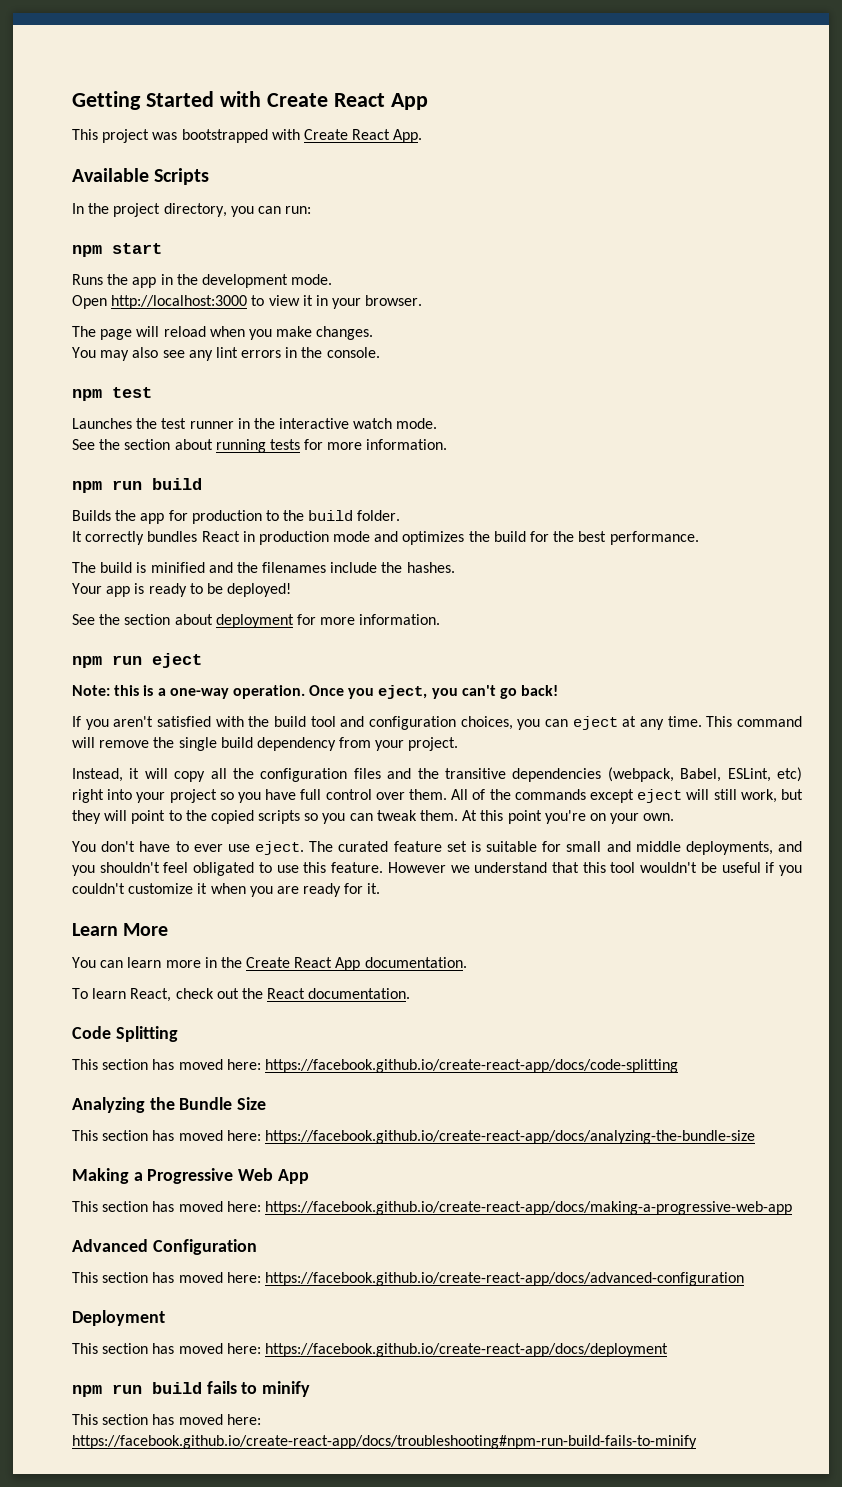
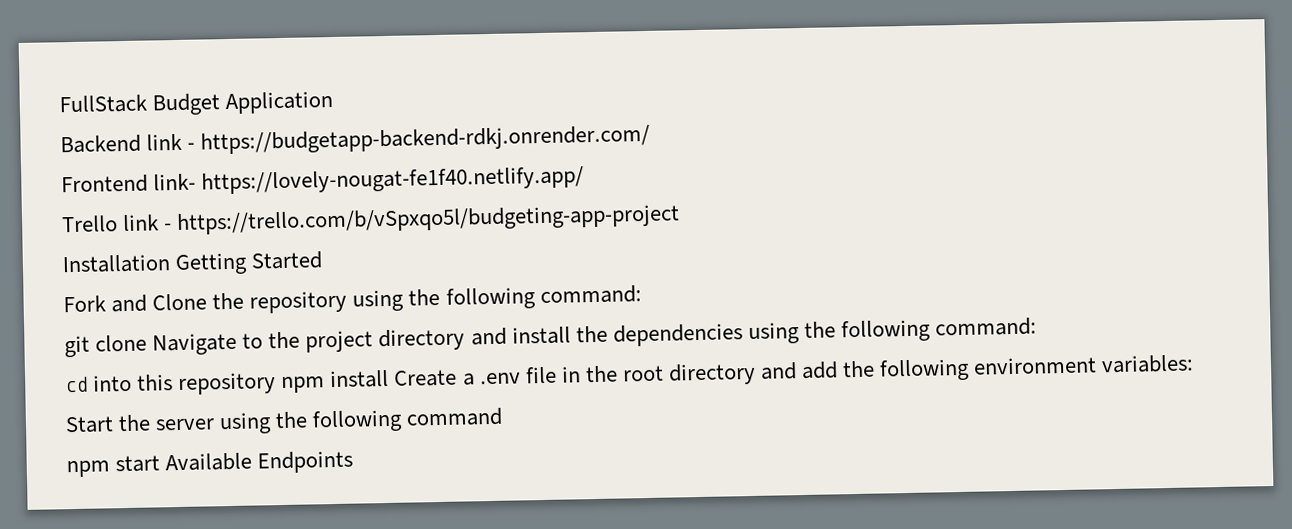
[72,91,428,110] [72,129,423,143] [72,168,210,185] [72,203,312,217] [72,243,162,257] [72,274,333,288] [72,295,423,309] [72,326,374,340] [72,347,380,361] [72,387,152,401] [72,418,438,429] [72,439,448,453] [72,478,202,493] [72,510,401,524] [72,531,699,545] [72,562,455,573] [72,583,292,597] [72,614,441,628] [72,653,202,668] [72,685,559,699] [72,716,802,730] [72,737,459,751] [72,767,802,782] [72,789,804,803] [72,810,675,824] [72,841,802,855] [72,862,802,876] [72,883,381,897] [72,923,169,936] [72,957,467,971] [72,988,411,1002] [72,1026,178,1042] [72,1059,678,1073] [72,1097,267,1113] [72,1130,755,1144] [72,1168,309,1184] [72,1201,792,1215] [72,1239,257,1255] [72,1272,744,1286] [72,1310,165,1326] [72,1343,668,1357] [72,1381,311,1397] [72,1414,261,1425] [72,1435,697,1449] Getting Started with Create React App // This project was bootstrapped with Create React App. // Available Scripts // In the project directory, you can run: // npm start // Runs the app in the development mode. // Open http://localhost:3000 to view it in your browser. // The page will reload when you make changes. // You may also see any lint errors in the console. // npm test // Launches the test runner in the interactive watch mode. // See the section about running tests for more information. // npm run build // Builds the app for production to the build folder. // It correctly bundles React in production mode and optimizes the build for the best performance. // The build is minified and the filenames include the hashes. // Your app is ready to be deployed! // See the section about deployment for more information. // npm run eject // Note: this is a one-way operation. Once you eject, you can't go back! // If you aren't satisfied with the build tool and configuration choices, you can eject at any time. This command will remove the single build dependency from your project. // Instead, it will copy all the configuration files and the transitive dependencies (webpack, Babel, ESLint, etc) right into your project so you have full control over them. All of the commands except eject will still work, but they will point to the copied scripts so you can tweak them. At this point you're on your own. // You don't have to ever use eject. The curated feature set is suitable for small and middle deployments, and you shouldn't feel obligated to use this feature. However we understand that this tool wouldn't be useful if you couldn't customize it when you are ready for it. // Learn More // You can learn more in the Create React App documentation. // To learn React, check out the React documentation. // Code Splitting // This section has moved here: https://facebook.github.io/create-react-app/docs/code-splitting // Analyzing the Bundle Size // This section has moved here: https://facebook.github.io/create-react-app/docs/analyzing-the-bundle-size // Making a Progressive Web App // This section has moved here: https://facebook.github.io/create-react-app/docs/making-a-progressive-web-app // Advanced Configuration // This section has moved here: https://facebook.github.io/create-react-app/docs/advanced-configuration // Deployment // This section has moved here: https://facebook.github.io/create-react-app/docs/deployment // npm run build fails to minify // This section has moved here: https://facebook.github.io/create-react-app/docs/troubleshooting#npm-run-build-fails-to-minify -> [59,90,335,116] [60,124,651,155] [61,166,585,195] [61,204,681,235] [62,251,324,276] [63,285,642,314] [64,317,1038,358] [65,354,1195,396] [65,407,504,435] [66,450,354,478] FullStack Budget Application // Backend link - https://budgetapp-backend-rdkj.onrender.com/ // Frontend link- https://lovely-nougat-fe1f40.netlify.app/ // Trello link - https://trello.com/b/vSpxqo5l/budgeting-app-project // Installation Getting Started // Fork and Clone the repository using the following command: // git clone Navigate to the project directory and install the dependencies using the following command: // cd into this repository npm install Create a .env file in the root directory and add the following environment variables: // Start the server using the following command // npm start Available Endpoints

